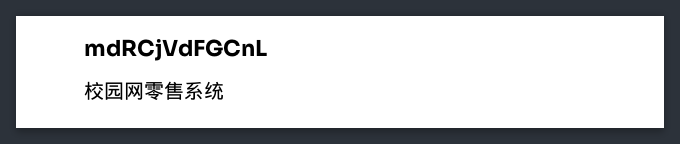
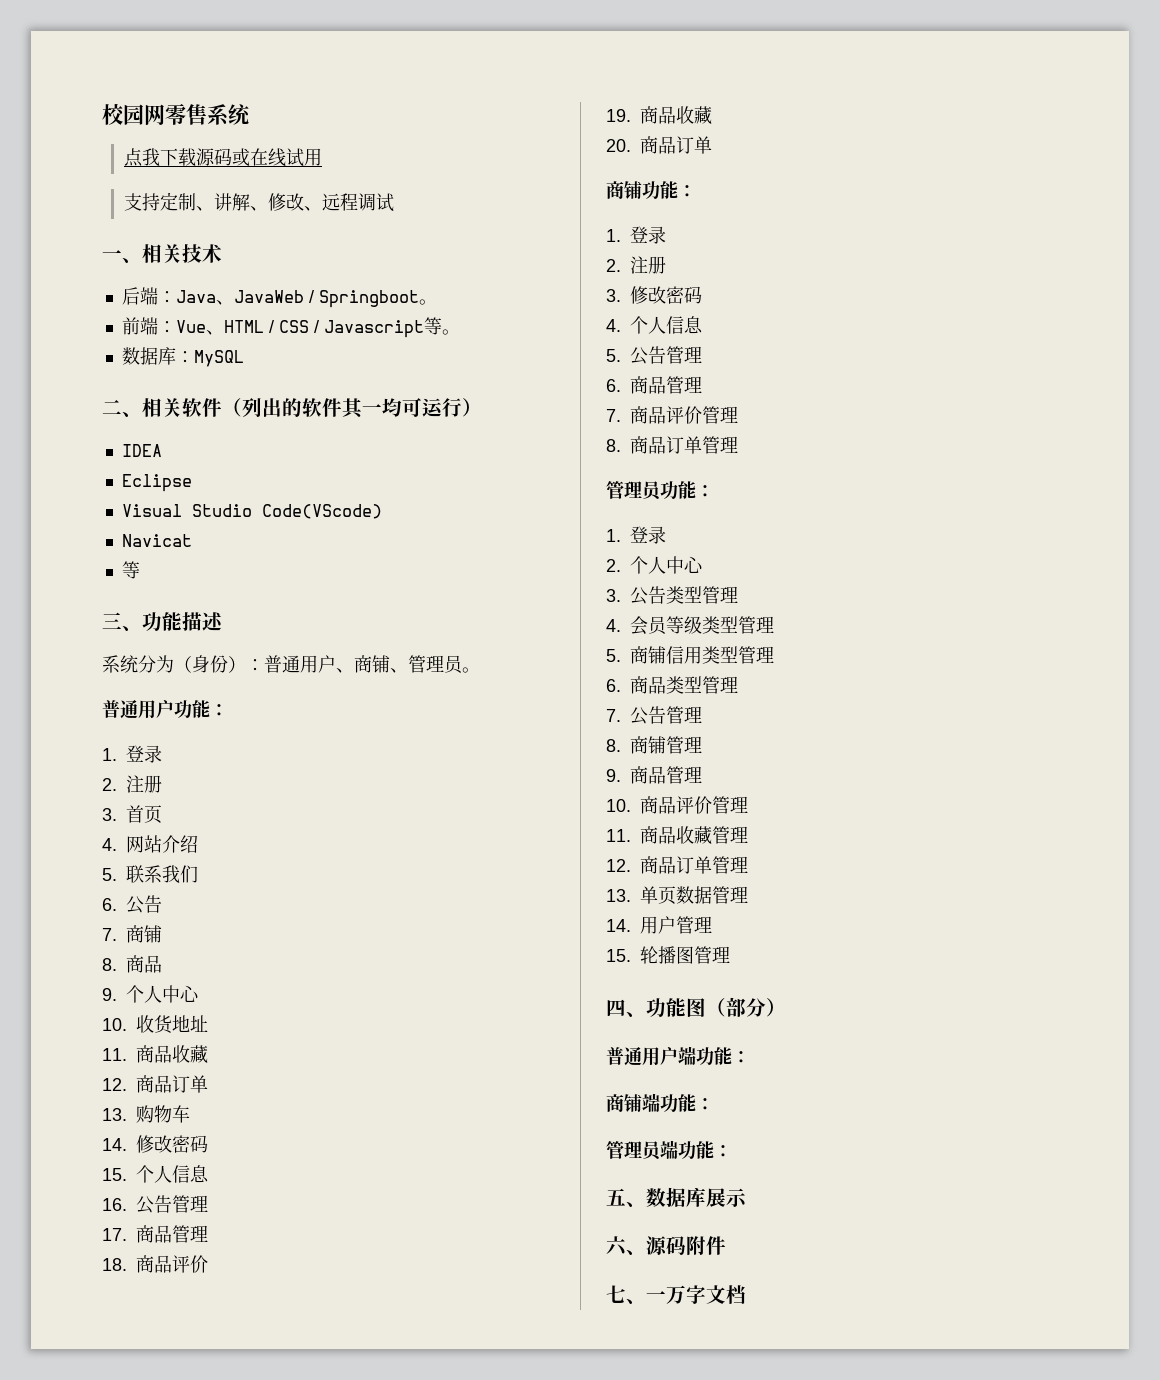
[84,39,267,61] mdRCjVdFGCnL // -> (102, 114) none
(224, 90) none -> [123,148,322,167] [123,192,394,212] [102,244,222,263] [121,287,437,308] [121,317,460,338] [121,347,244,367] [102,398,482,419] [121,444,162,457] [121,474,192,492] [121,504,382,519] [121,534,192,547] [121,561,140,579] [102,612,223,631] [102,655,480,674] [102,700,228,719] [102,745,162,763] [102,775,162,793] [102,805,162,824] [102,835,198,853] [102,865,198,883] [102,895,162,914] [102,925,162,943] [102,955,162,973] [102,985,199,1003] [102,1015,208,1034] [102,1045,208,1063] [102,1075,208,1093] [102,1105,190,1123] [102,1135,208,1153] [102,1165,209,1183] [102,1195,208,1214] [102,1225,208,1243] [102,1255,208,1273] [606,106,712,124] [606,136,712,154] [606,181,696,199] [606,226,666,244] [606,256,666,274] [606,286,702,304] [606,316,703,334] [606,346,702,365] [606,376,702,394] [606,406,738,424] [606,436,738,454] [606,481,714,501] [606,526,666,544] [606,556,703,574] [606,586,738,605] [606,616,774,635] [606,646,774,664] [606,676,738,694] [606,706,702,725] [606,736,702,754] [606,766,702,784] [606,796,748,814] [606,826,748,844] [606,856,748,874] [606,886,748,905] [606,916,712,934] [606,946,730,964] [606,997,786,1017] [606,1046,750,1066] [606,1093,714,1112] [606,1140,732,1161] [606,1187,747,1207] [606,1236,726,1256] [606,1285,746,1304] // 点我下载源码或在线试用 // 支持定制、讲解、修改、远程调试 // 一、相关技术 // 后端：Java、JavaWeb / Springboot。 // 前端：Vue、HTML / CSS / Javascript等。 // 数据库：MySQL // 二、相关软件（列出的软件其一均可运行） // IDEA // Eclipse // Visual Studio Code(VScode) // Navicat // 等 // 三、功能描述 // 系统分为（身份）：普通用户、商铺、管理员。 // 普通用户功能： // 1.登录 // 2.注册 // 3.首页 // 4.网站介绍 // 5.联系我们 // 6.公告 // 7.商铺 // 8.商品 // 9.个人中心 // 10.收货地址 // 11.商品收藏 // 12.商品订单 // 13.购物车 // 14.修改密码 // 15.个人信息 // 16.公告管理 // 17.商品管理 // 18.商品评价 // 19.商品收藏 // 20.商品订单 // 商铺功能： // 1.登录 // 2.注册 // 3.修改密码 // 4.个人信息 // 5.公告管理 // 6.商品管理 // 7.商品评价管理 // 8.商品订单管理 // 管理员功能： // 1.登录 // 2.个人中心 // 3.公告类型管理 // 4.会员等级类型管理 // 5.商铺信用类型管理 // 6.商品类型管理 // 7.公告管理 // 8.商铺管理 // 9.商品管理 // 10.商品评价管理 // 11.商品收藏管理 // 12.商品订单管理 // 13.单页数据管理 // 14.用户管理 // 15.轮播图管理 // 四、功能图（部分） // 普通用户端功能： // 商铺端功能： // 管理员端功能： // 五、数据库展示 // 六、源码附件 // 七、一万字文档

